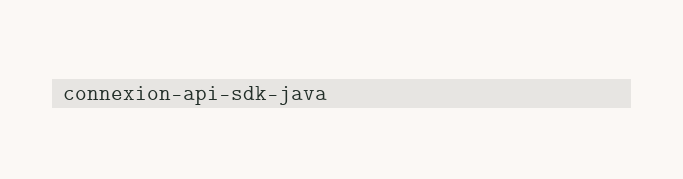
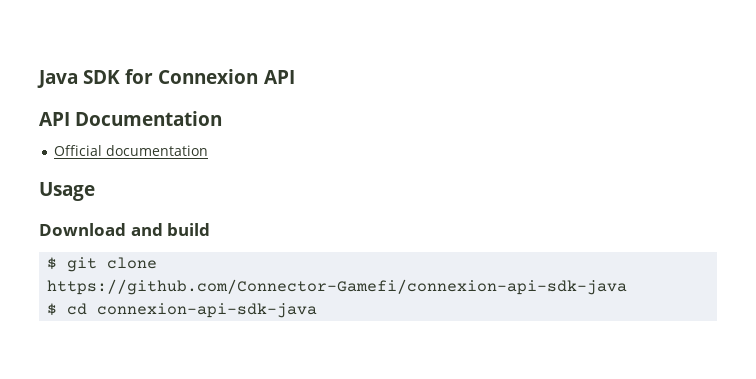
(62, 95) none -> [37,69,295,88] [39,111,223,126] [53,145,208,156] [39,182,95,201] [39,223,211,236] [47,257,158,272] [47,279,628,295] [47,303,88,316] Java SDK for Connexion API // API Documentation // Official documentation // Usage // Download and build // $ git clone https://github.com/Connector-Gamefi/connexion-api-sdk-java // $ cd

